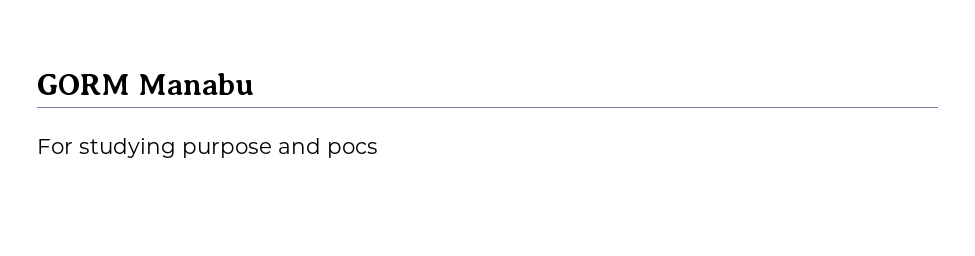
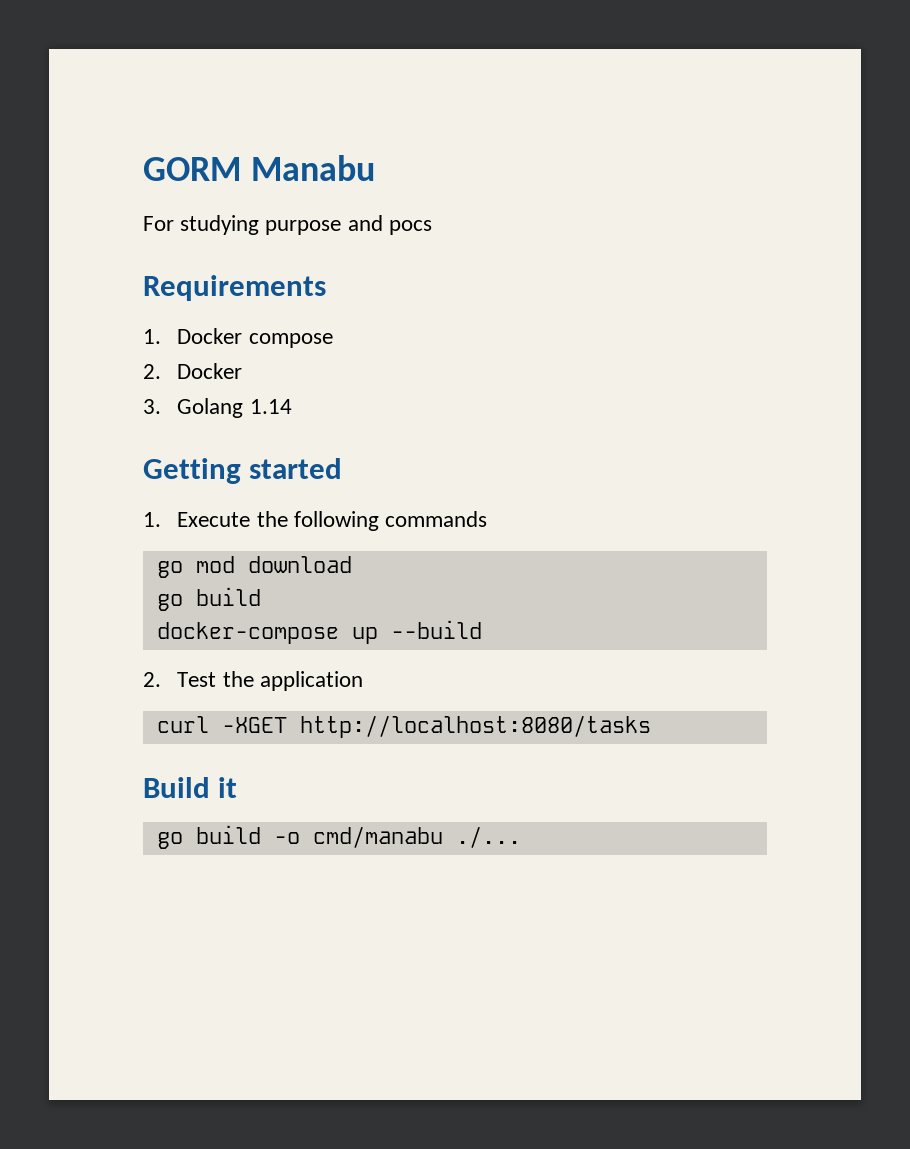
(378, 150) none -> [143,275,326,301] [143,328,333,348] [143,363,243,379] [143,398,292,418] [143,458,343,484] [143,511,487,531] [156,556,352,578] [156,587,261,611] [156,620,482,644] [143,671,363,691] [156,715,651,738] [143,777,238,798] [156,825,521,849] // Requirements // 1. Docker compose // 2. Docker // 3. Golang 1.14 // Getting started // 1. Execute the following commands // go mod download // go build // docker-compose up --build // 2. Test the application // curl -XGET http://localhost:8080/tasks // Build it // go build -o cmd/manabu ./...

